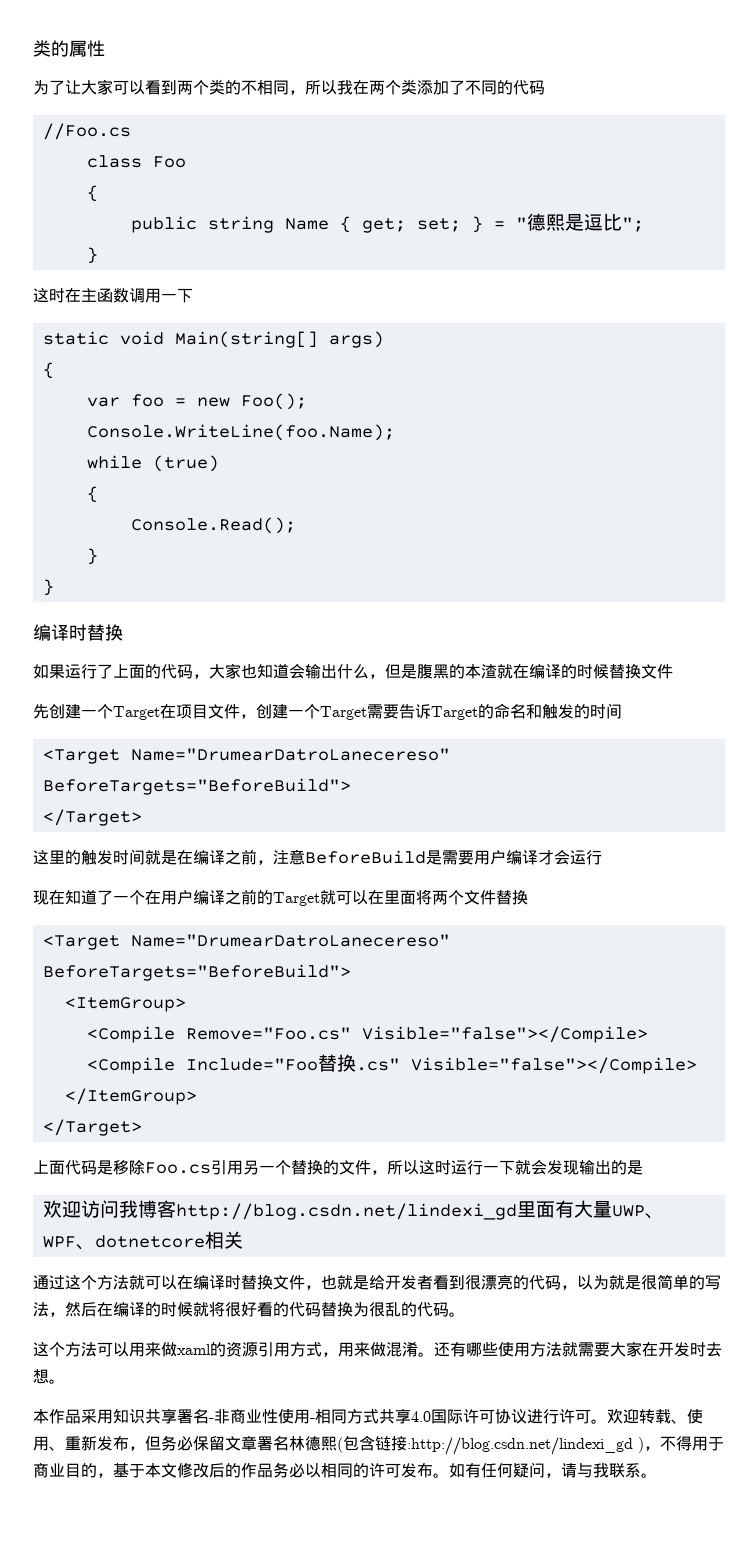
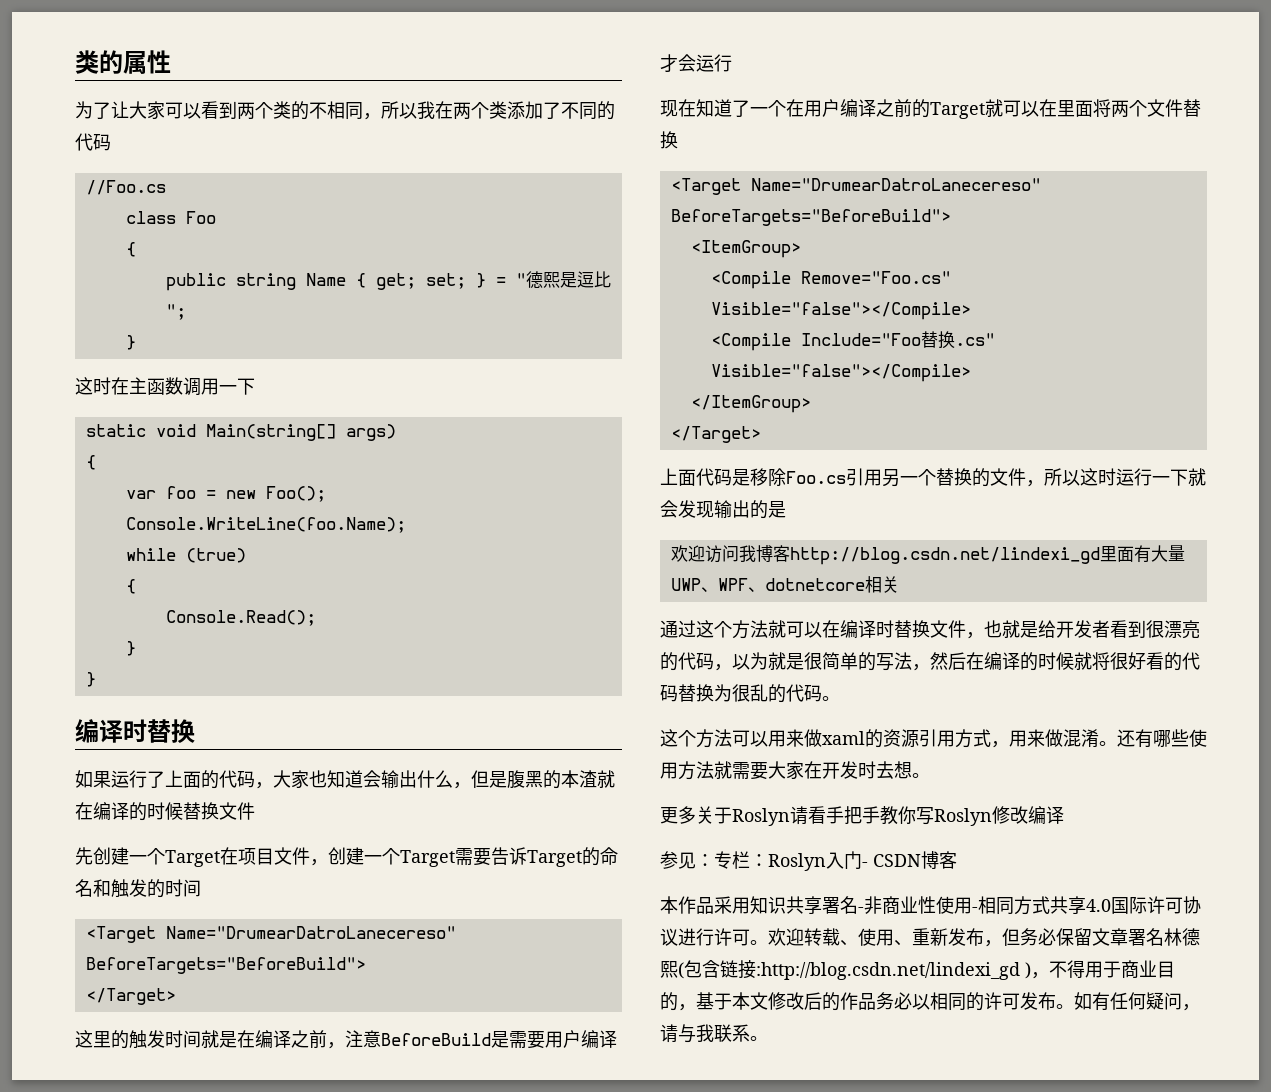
(65, 1381) none -> [660,806,1064,826] [660,851,957,871] // 更多关于Roslyn请看手把手教你写Roslyn修改编译 // 参见：专栏：Roslyn入门- CSDN博客

